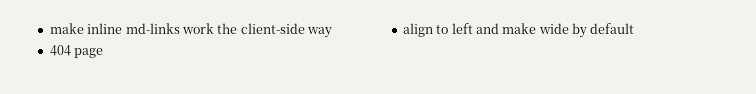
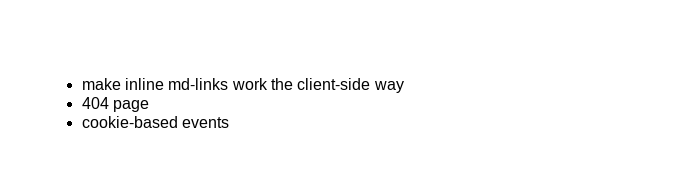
[402,23,635,38] align to left and make wide by default -> [81,116,229,128] cookie-based events

